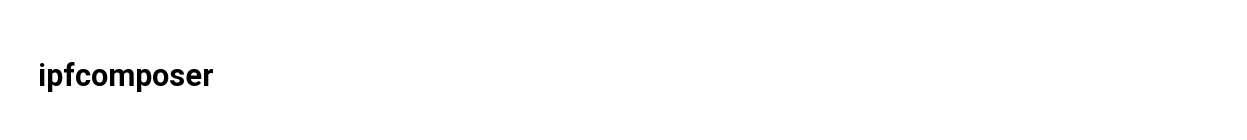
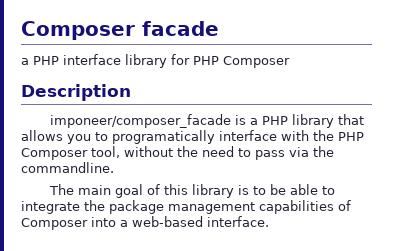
[38,62,214,92] ipfcomposer -> [21,21,219,40] [21,54,290,68] [21,84,131,101] [49,114,364,128] [21,130,364,144] [21,146,334,160] [21,162,114,173] [48,184,335,198] [21,200,351,214] [21,216,269,230] Composer facade // a PHP interface library for PHP Composer // Description // imponeer/composer_facade is a PHP library that allows you to programatically interface with the PHP Composer tool, without the need to pass via the commandline. // The main goal of this library is to be able to integrate the package management capabilities of Composer into a web-based interface.

